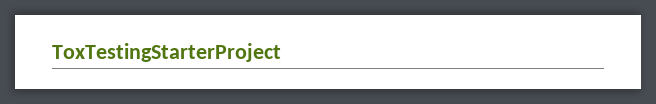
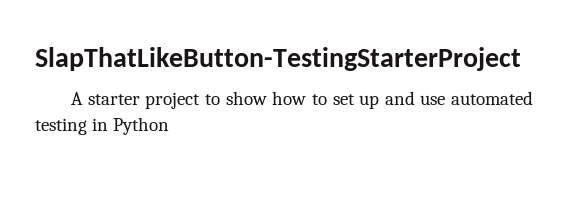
[52,43,281,62] ToxTestingStarterProject -> [35,47,521,71] [71,91,533,109] [35,117,170,135] SlapThatLikeButton-TestingStarterProject // A starter project to show how to set up and use automated testing in Python

